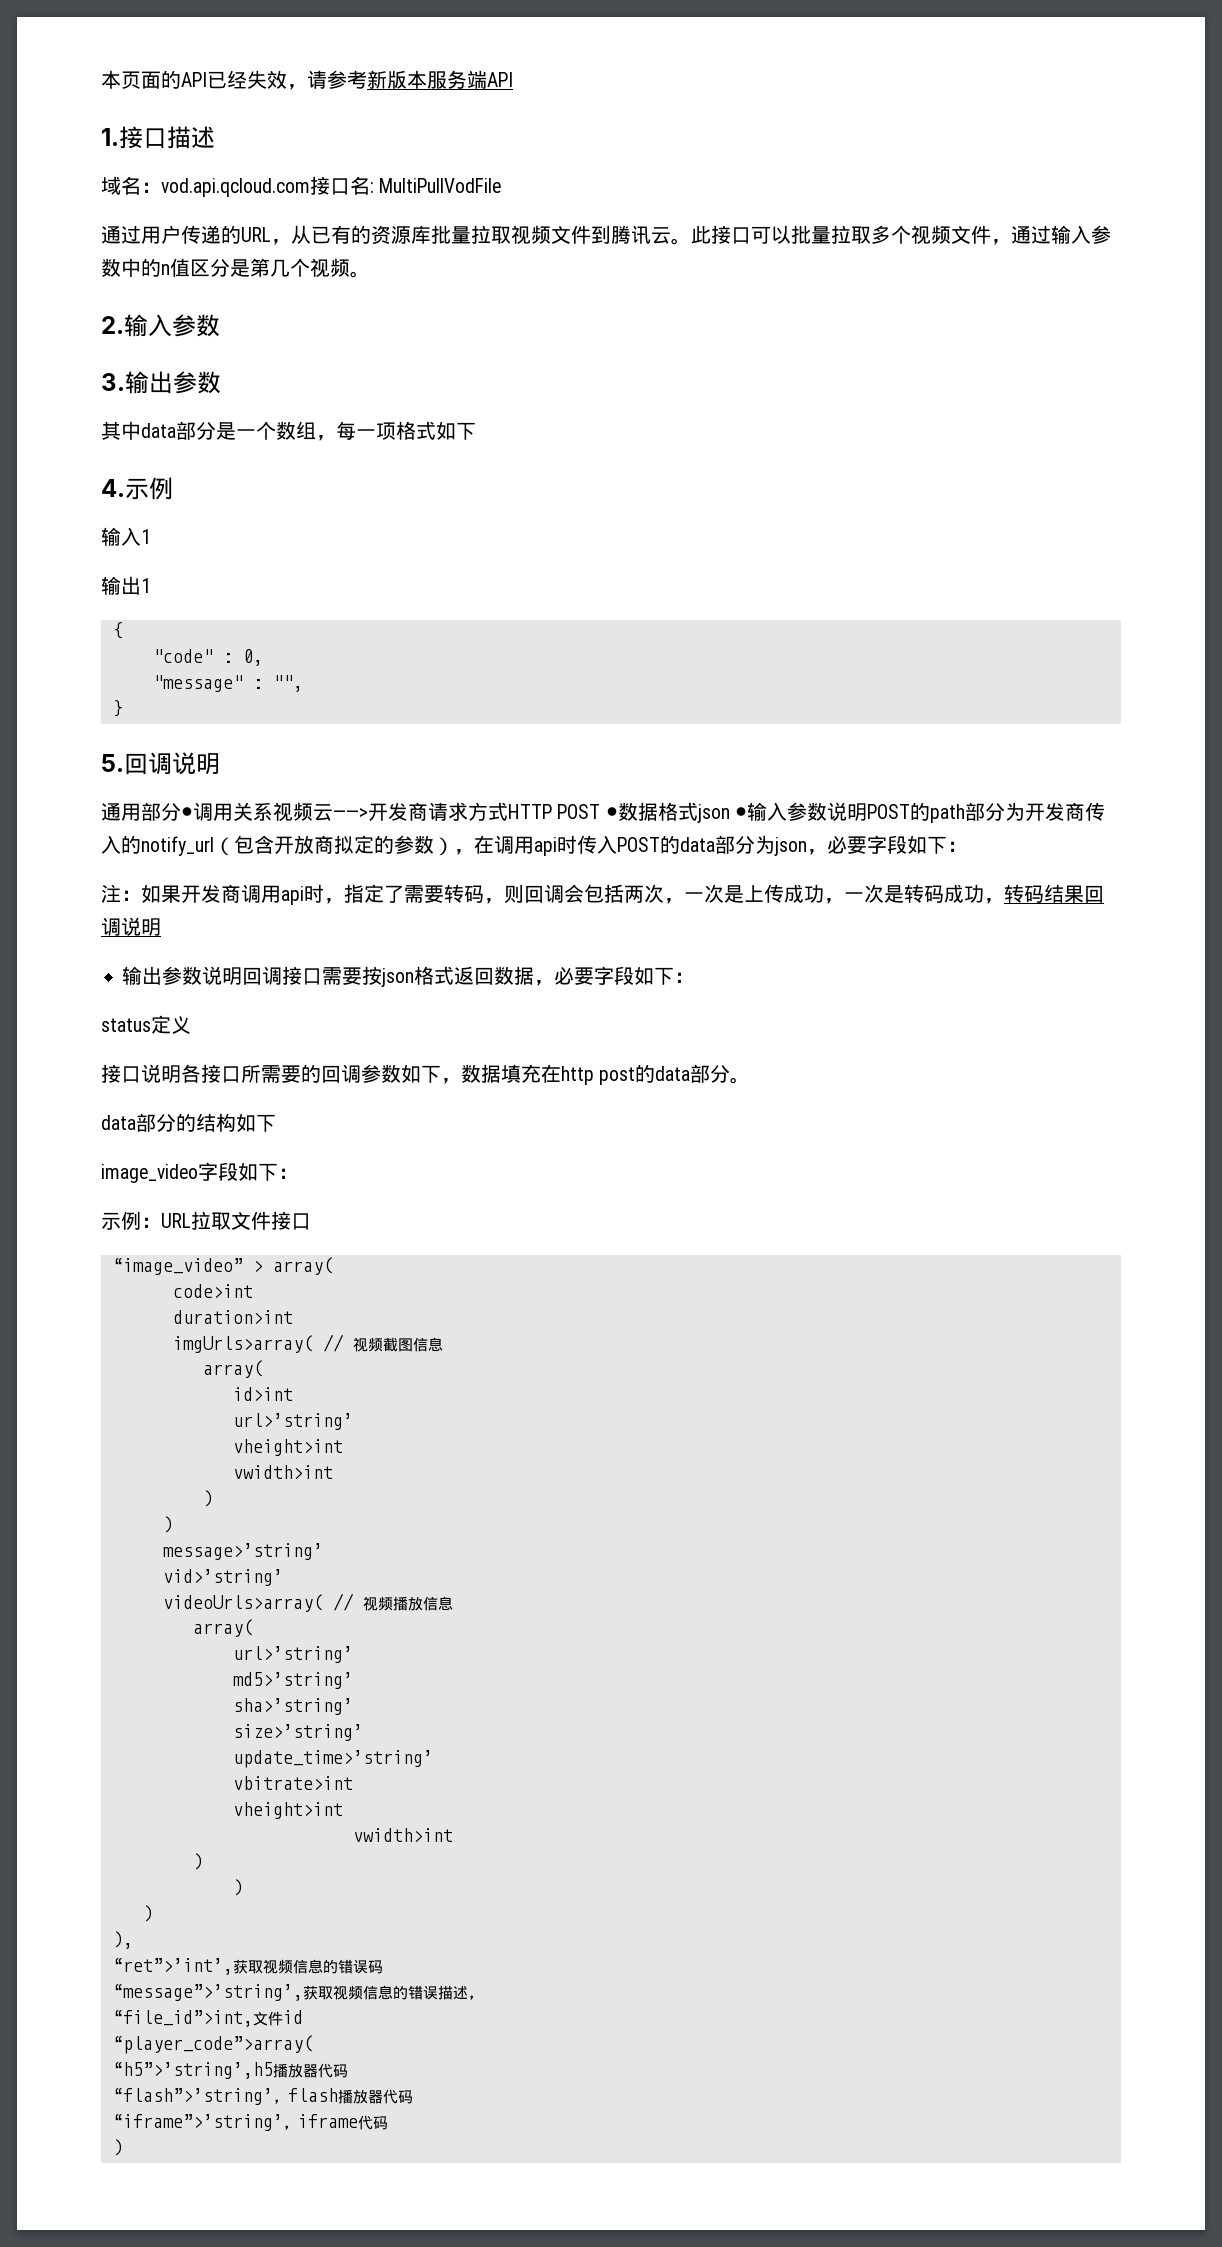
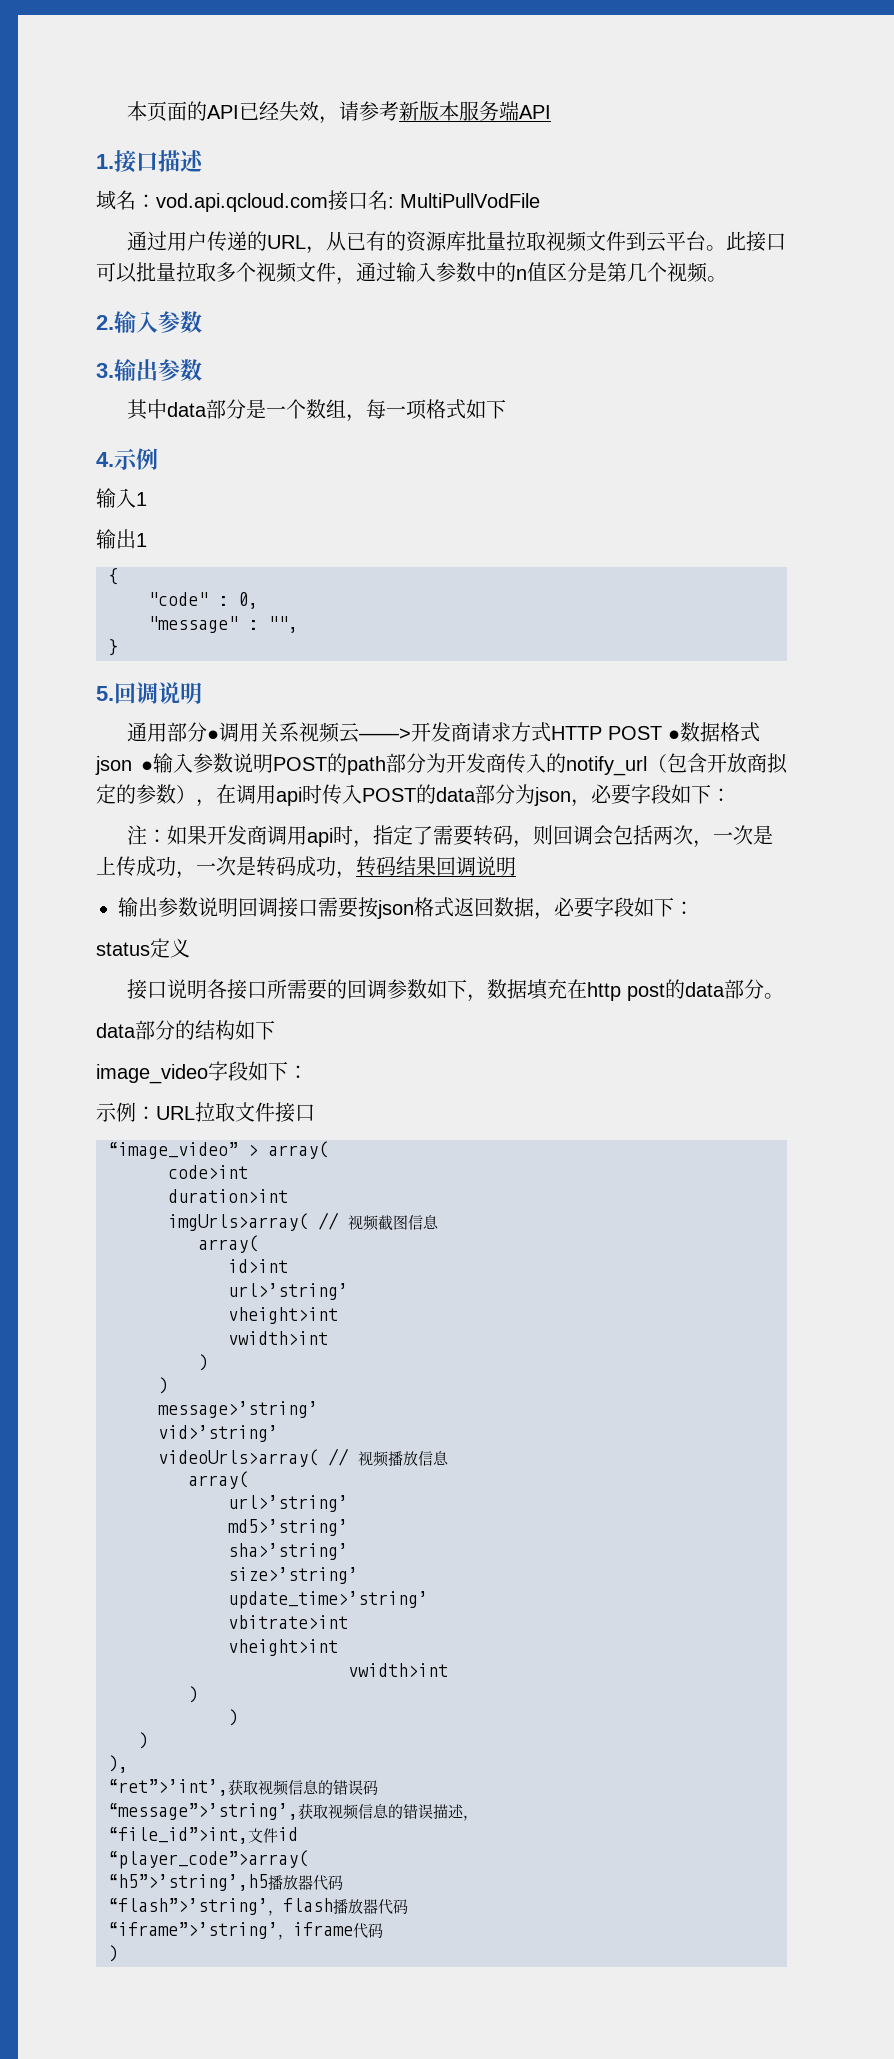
[611,225,671,244] 腾讯云 -> [646,231,707,252] 云平台

